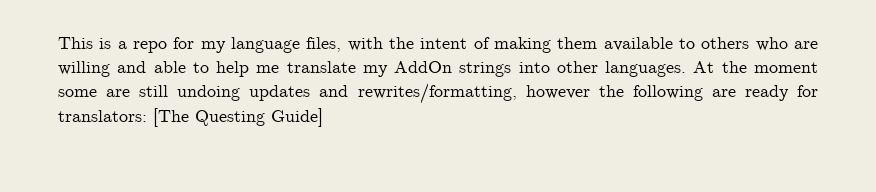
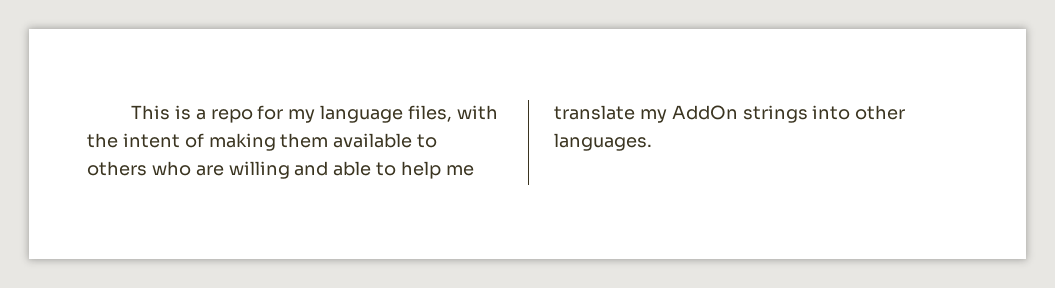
[693,61,818,73] [58,83,819,104] [58,108,323,127] At the moment some are still undoing updates and rewrites/formatting, however the following are ready for translators: [The Questing Guide] -> (652, 142) none

